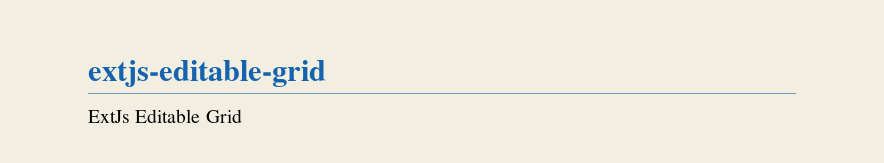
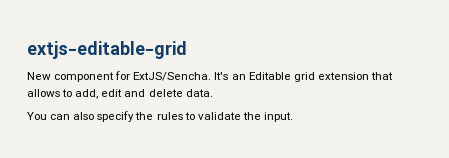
[88,109,242,123] ExtJs Editable Grid -> [27,71,393,82] [27,89,213,99] [27,111,293,122] New component for ExtJS/Sencha. It's an Editable grid extension that allows to add, edit and delete data. // You can also specify the rules to validate the input.

